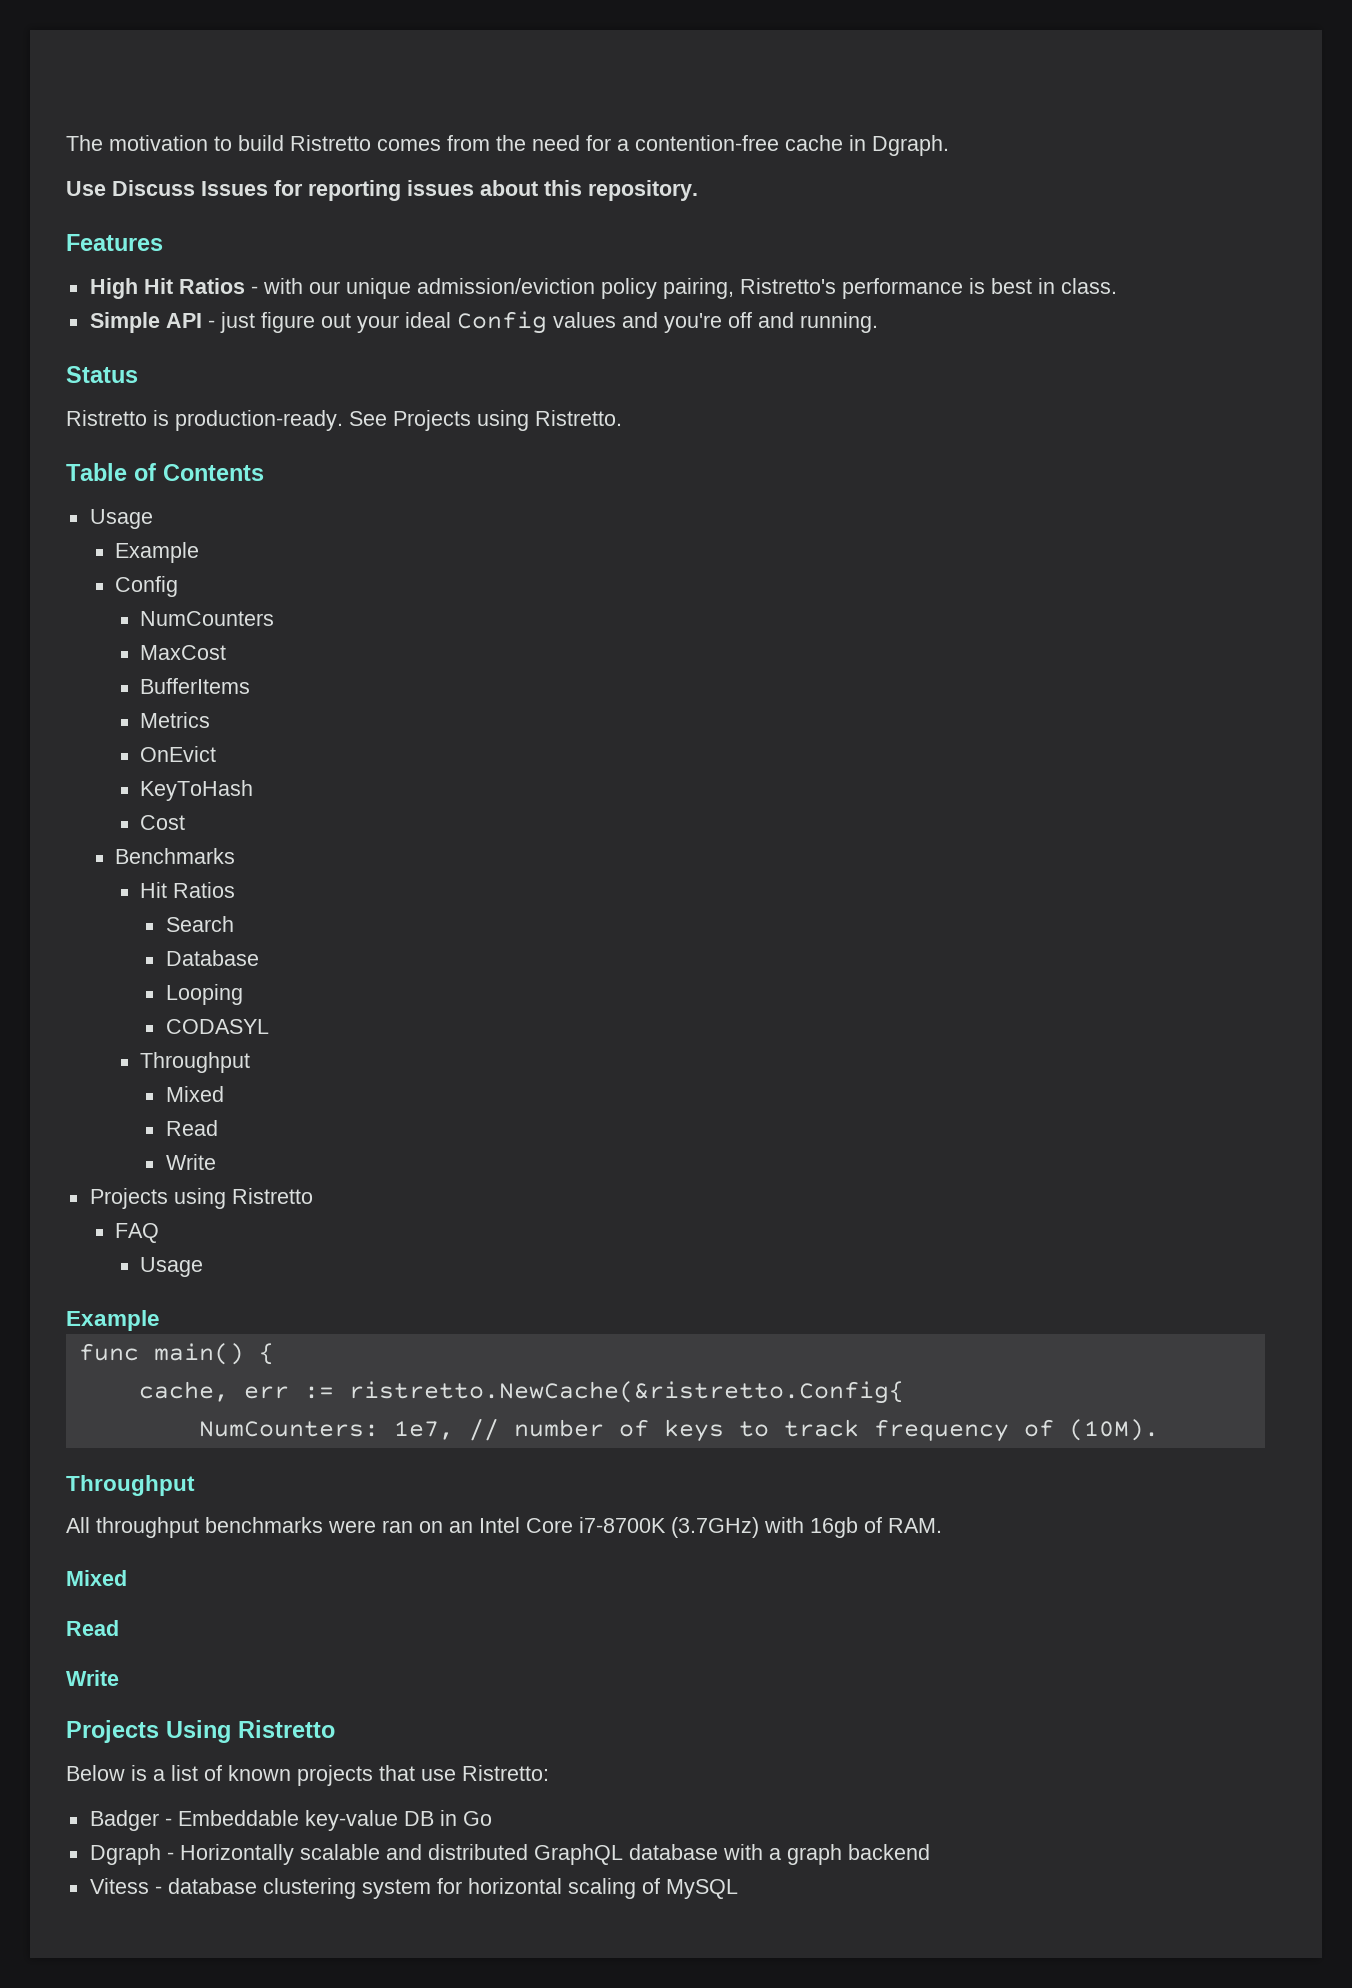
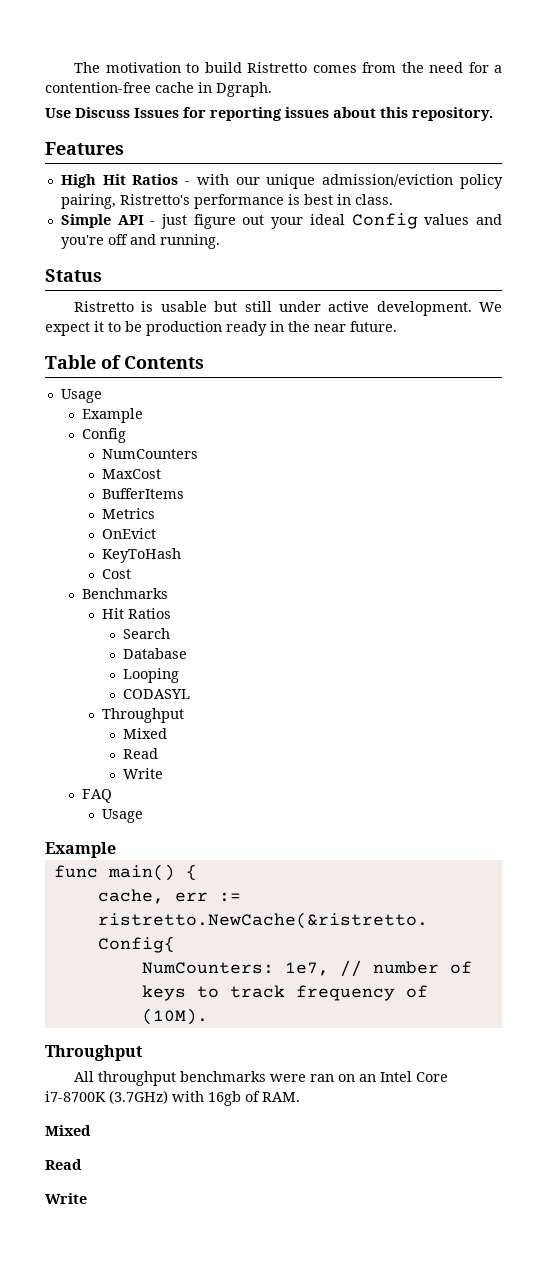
[175,410,622,431] production-ready. See Projects using Ristretto. -> [160,301,502,316] [45,321,397,336] usable but still under active development. We expect it to be production ready in the near future.
[89,1188,313,1209] // Projects using Ristretto -> (163, 773) none
[66,1720,335,1743] [66,1765,549,1786] [89,1810,492,1831] [89,1844,930,1865] [89,1878,738,1899] // Projects Using Ristretto // Below is a list of known projects that use Ristretto: // Badger - Embeddable key-value DB in Go // Dgraph - Horizontally scalable and distributed GraphQL database with a graph backend // Vitess - database clustering system for horizontal scaling of MySQL -> (87, 1198) none

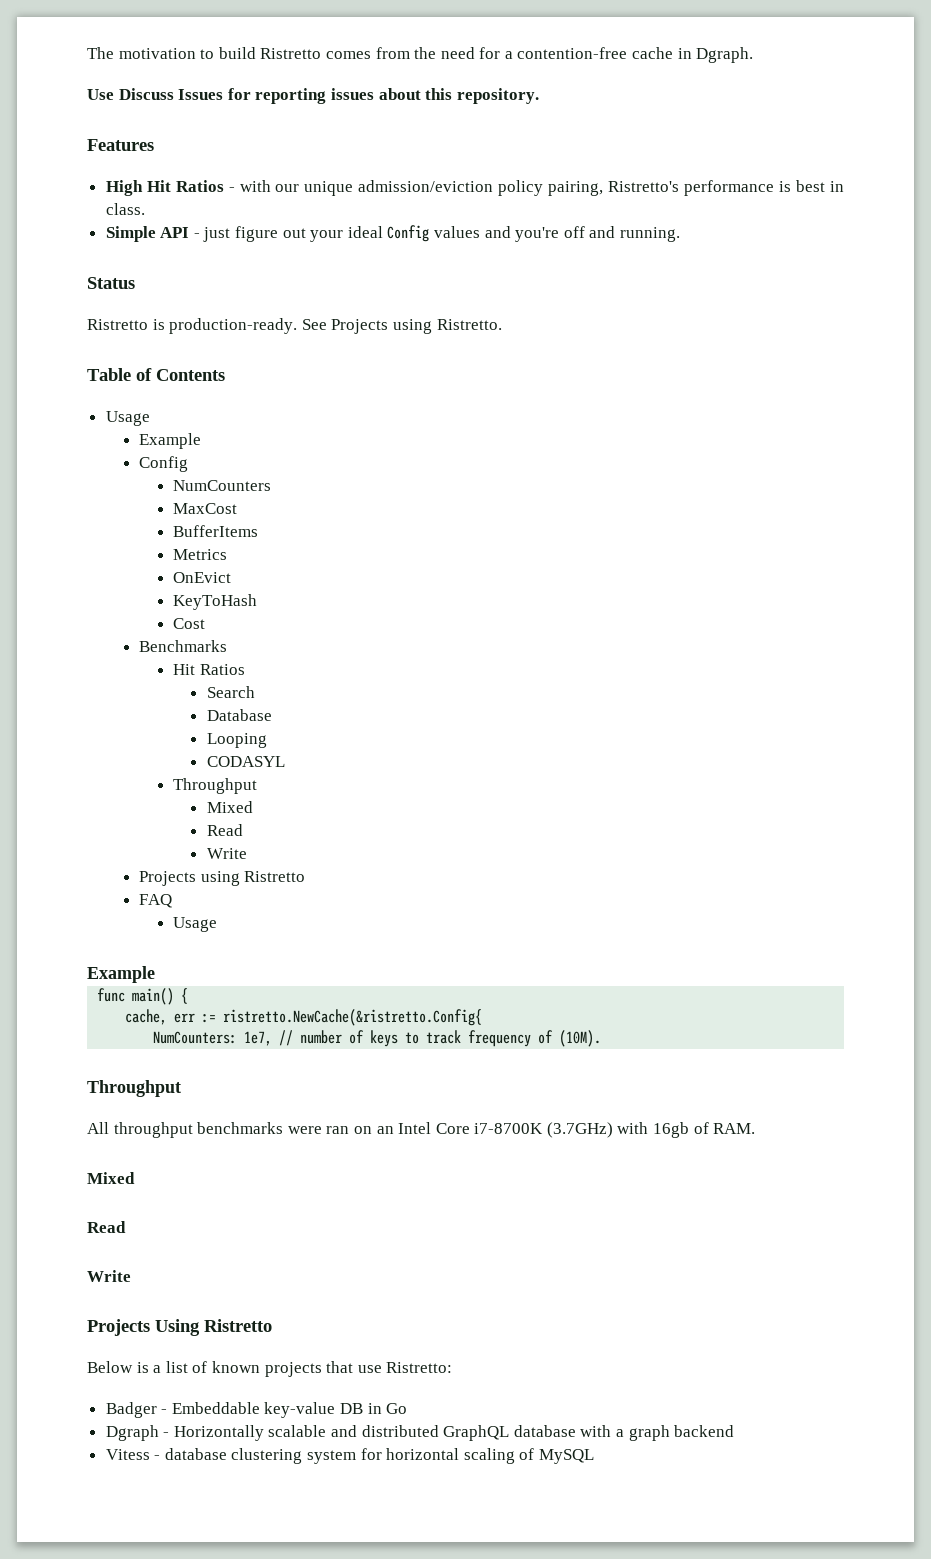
[160,301,502,316] [45,321,397,336] usable but still under active development. We expect it to be production ready in the near future. -> [169,318,502,334] production-ready. See Projects using Ristretto.
(163, 773) none -> [139,871,306,886] // Projects using Ristretto
(87, 1198) none -> [87,1319,272,1336] [87,1361,453,1377] [105,1402,408,1418] [105,1425,735,1441] [105,1448,595,1464] // Projects Using Ristretto // Below is a list of known projects that use Ristretto: // Badger - Embeddable key-value DB in Go // Dgraph - Horizontally scalable and distributed GraphQL database with a graph backend // Vitess - database clustering system for horizontal scaling of MySQL

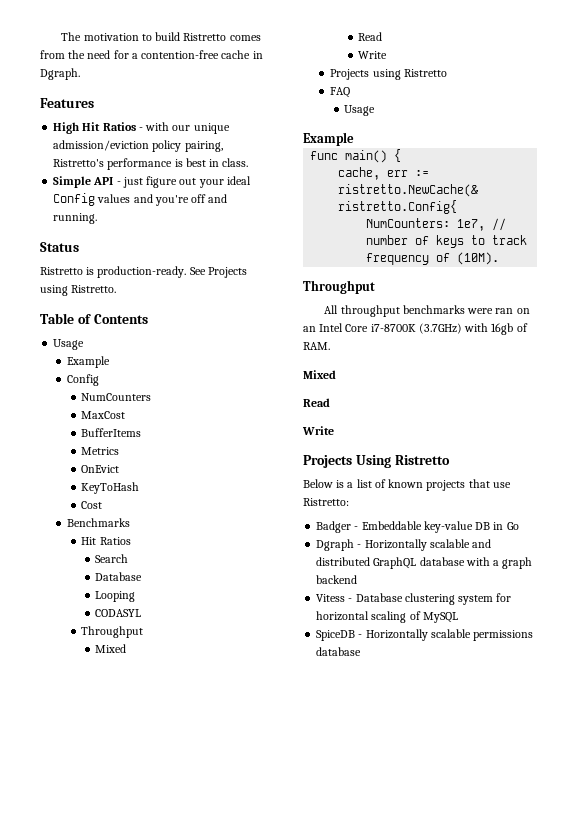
[87,88,539,104] // Use Discuss Issues for reporting issues about this repository. -> (80, 74) none
[164,1448,227,1460] database -> [355,593,403,602] Database
(595, 1456) none -> [316,629,534,641] [316,647,362,656] // SpiceDB - Horizontally scalable permissions database

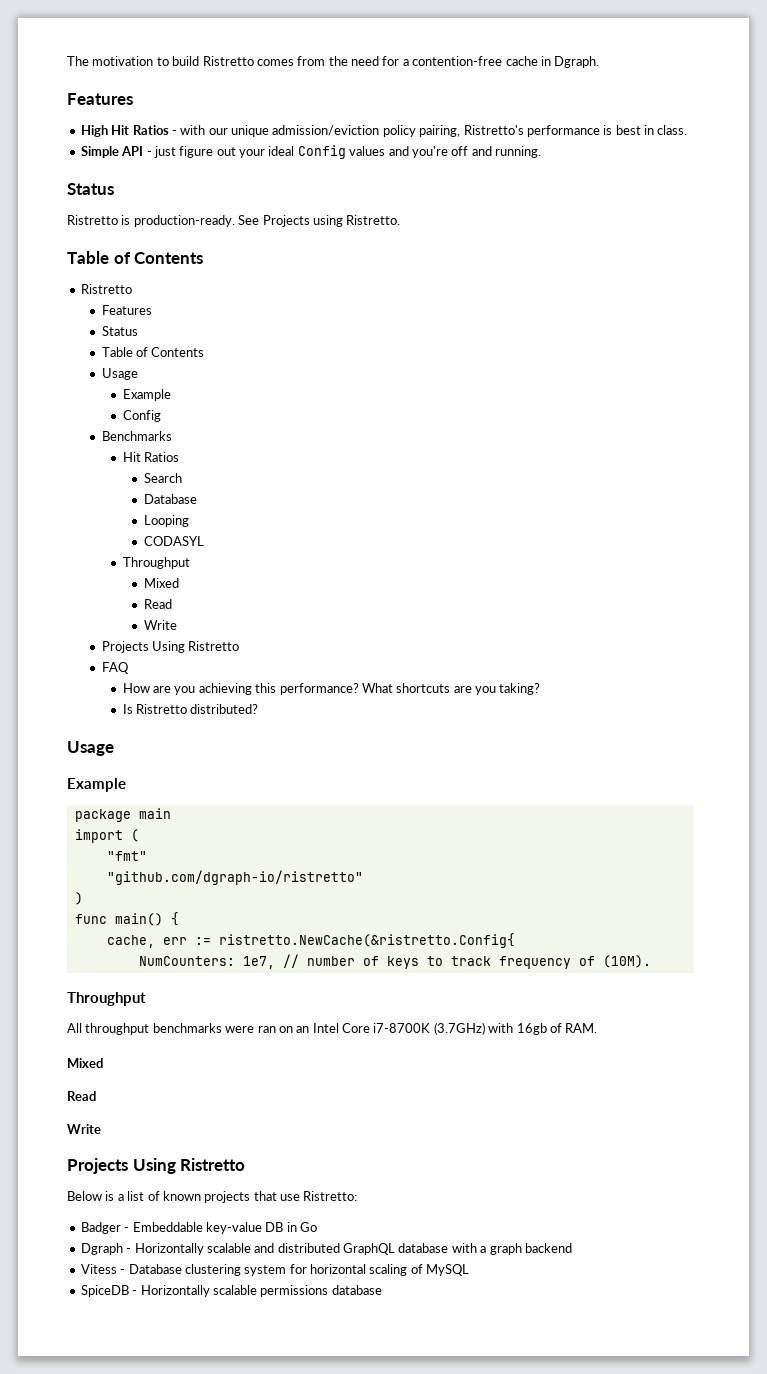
[53,339,85,350] [67,356,111,368] [67,374,100,386] [81,393,152,401] [81,411,126,419] [81,428,142,437] [81,447,120,455] [81,465,120,473] [81,482,140,494] [81,501,103,509] Usage // Example // Config // NumCounters // MaxCost // BufferItems // Metrics // OnEvict // KeyToHash // Cost -> [80,284,132,294] [101,305,152,315] [101,326,138,336] [101,347,205,357] [101,368,138,380] [122,389,171,401] [122,410,161,422] Ristretto // Features // Status // Table of Contents // Usage // Example // Config
[372,69,401,80] using -> [152,641,186,653] Using
[344,105,376,116] [303,132,354,146] Usage // Example -> [122,683,541,695] [122,704,259,714] [67,741,114,756] [67,778,126,792] [74,808,171,822] [74,829,139,843] [106,851,147,861] [106,870,363,885] [74,892,83,905] How are you achieving this performance? What shortcuts are you taking? // Is Ristretto distributed? // Usage // Example // package main // import ( // "fmt" // "github.com/dgraph-io/ristretto" // )

